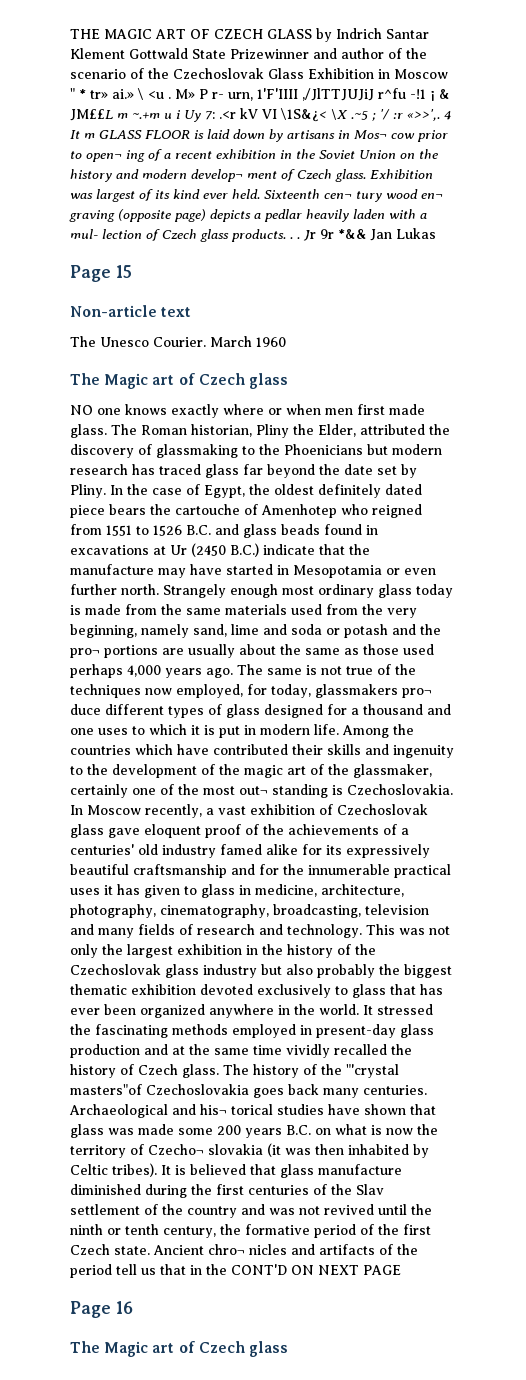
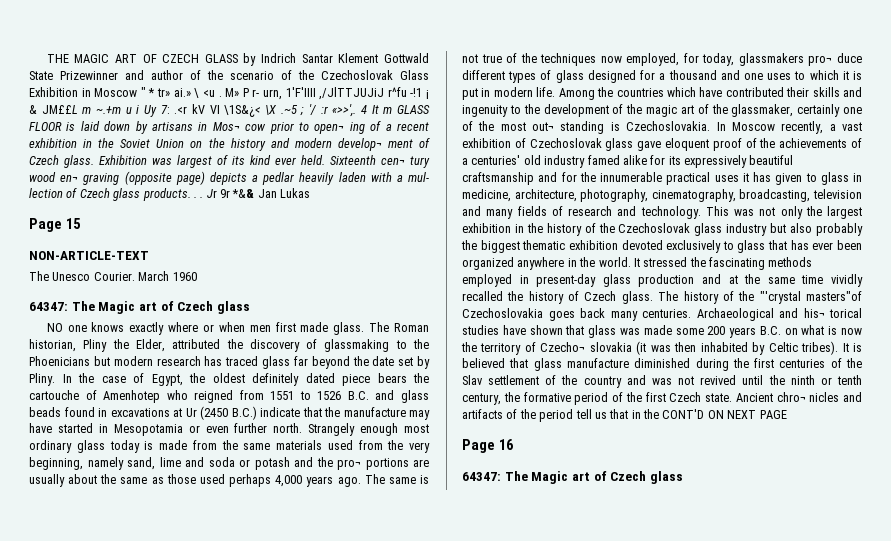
[70,305,192,317] Non-article text -> [29,251,149,260] NON-ARTICLE-TEXT
(286, 342) none -> [29,302,68,311] 64347:
(133, 1307) none -> [462,472,501,481] 64347:

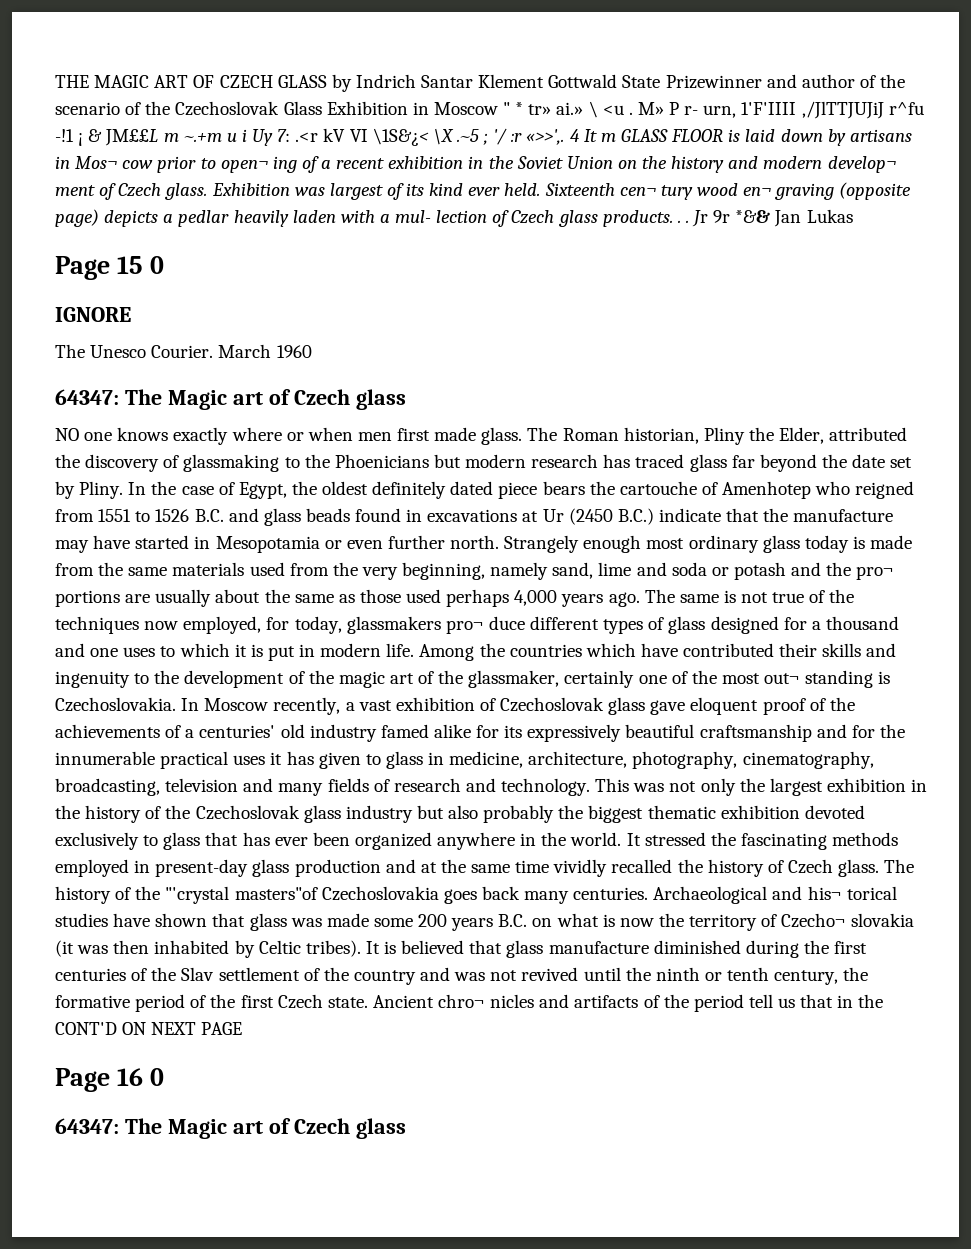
[29,251,149,260] // NON-ARTICLE-TEXT -> [149,256,164,274] [55,307,131,322] 0 // IGNORE
(514, 444) none -> [149,1068,164,1086] 0

